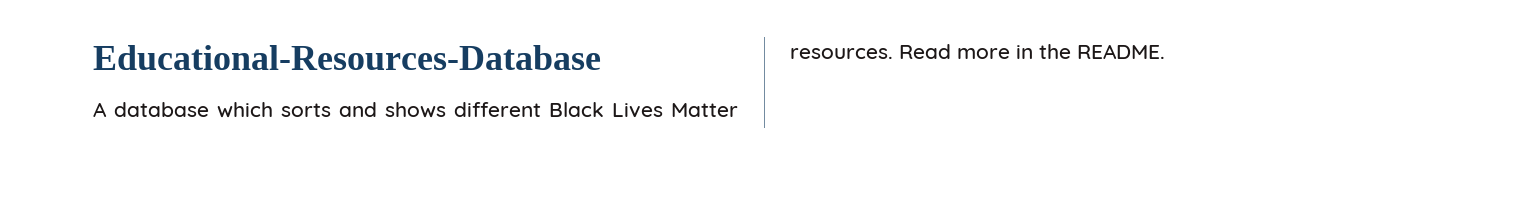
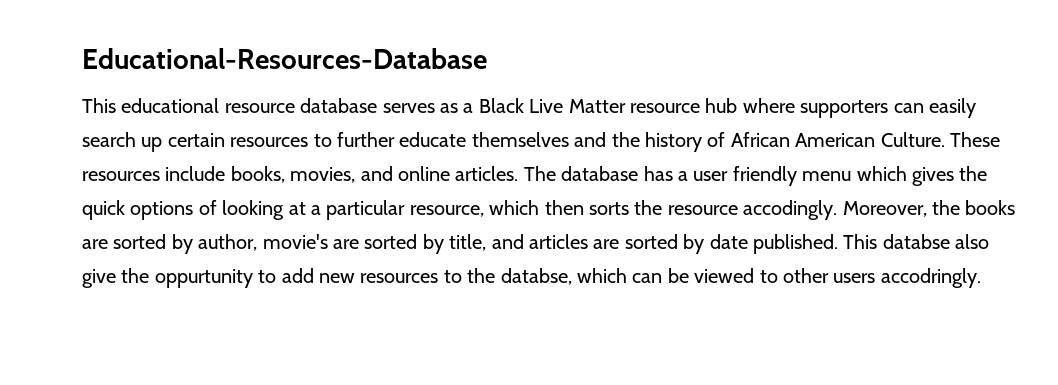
[93,102,738,118] [790,44,1165,59] A database which sorts and shows different Black Lives Matter resources. Read more in the README. -> [82,98,976,118] [82,132,1000,152] [82,166,988,186] [82,200,1016,220] [82,234,990,254] [82,268,981,288] This educational resource database serves as a Black Live Matter resource hub where supporters can easily search up certain resources to further educate themselves and the history of African American Culture. These resources include books, movies, and online articles. The database has a user friendly menu which gives the quick options of looking at a particular resource, which then sorts the resource accodingly. Moreover, the books are sorted by author, movie's are sorted by title, and articles are sorted by date published. This databse also give the oppurtunity to add new resources to the databse, which can be viewed to other users accodringly.

